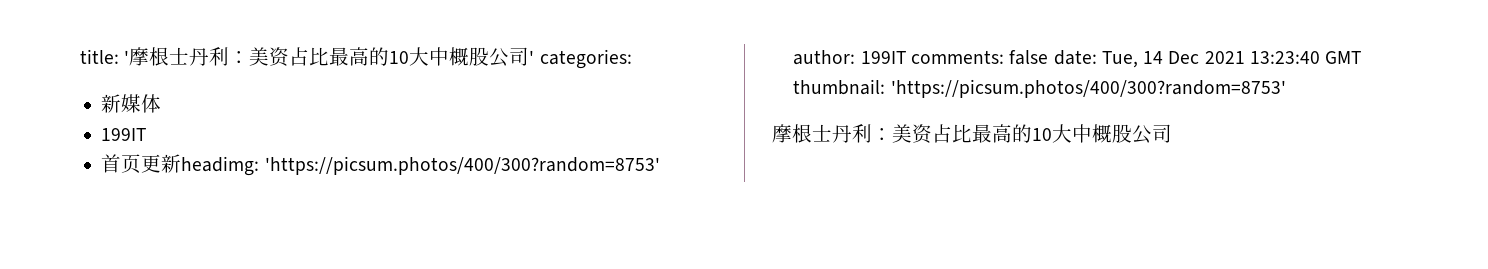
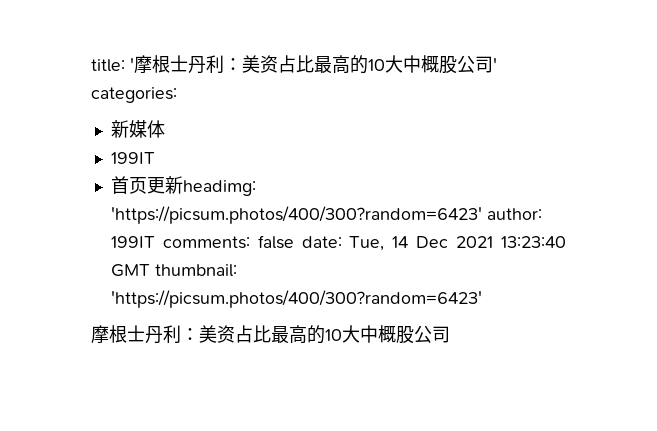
[264,156,660,175] 'https://picsum.photos/400/300?random=8753' -> [110,206,482,224] 'https://picsum.photos/400/300?random=6423'
[890,79,1286,98] 'https://picsum.photos/400/300?random=8753' -> [110,290,482,308] 'https://picsum.photos/400/300?random=6423'

